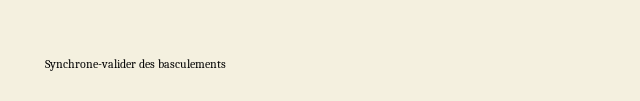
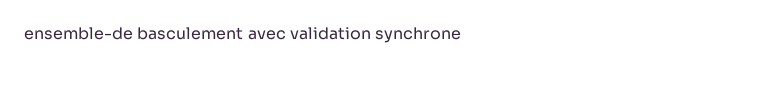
[45,59,227,71] Synchrone-valider des basculements -> [24,27,462,43] ensemble-de basculement avec validation synchrone

